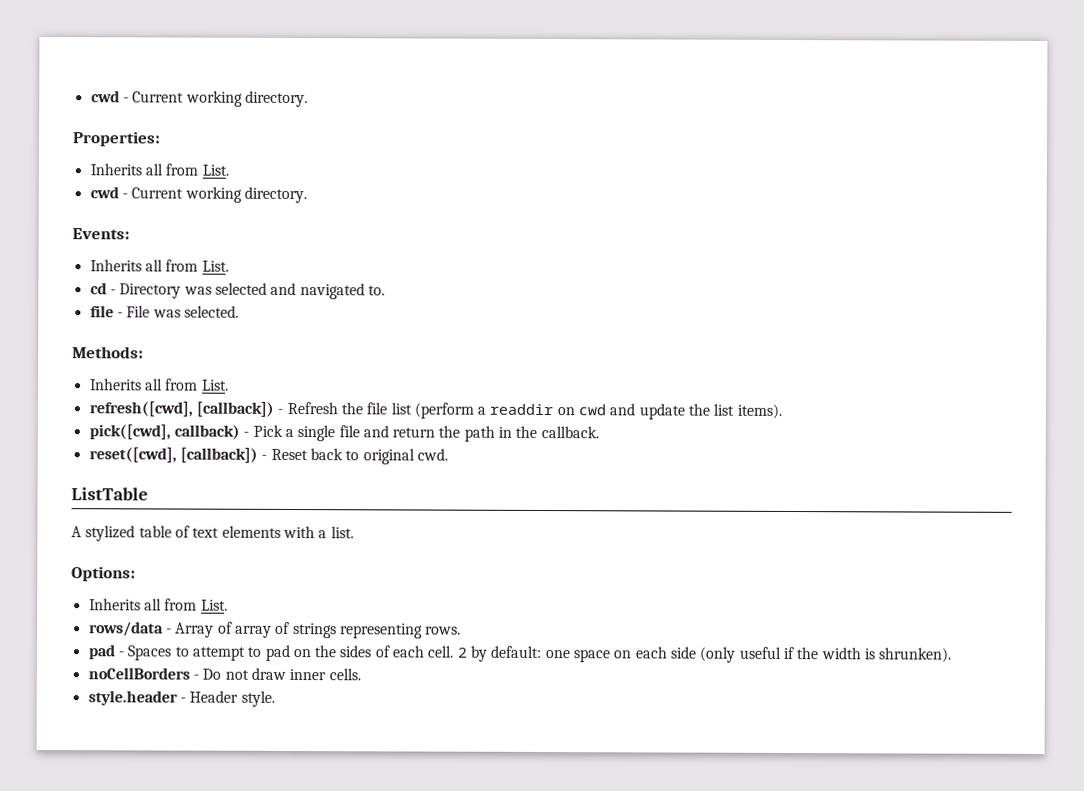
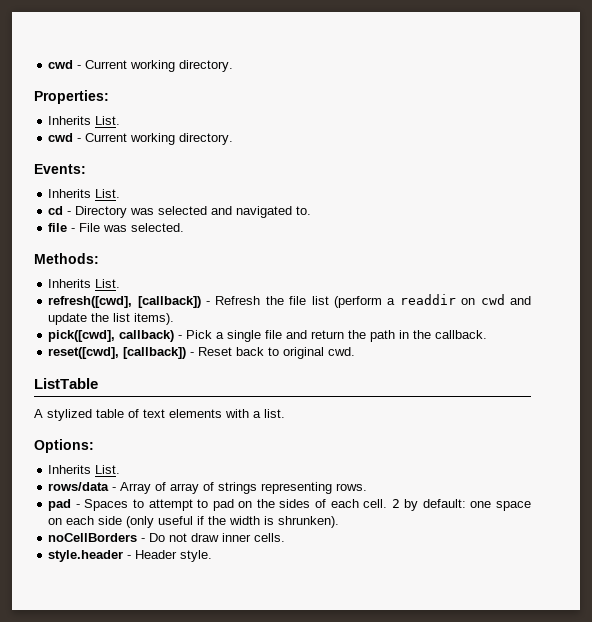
[144,163,199,176] all from -> (92, 120) none
[144,259,199,272] all from -> (92, 193) none
[144,378,199,391] all from -> (92, 283) none
[143,598,198,611] all from -> (92, 469) none

